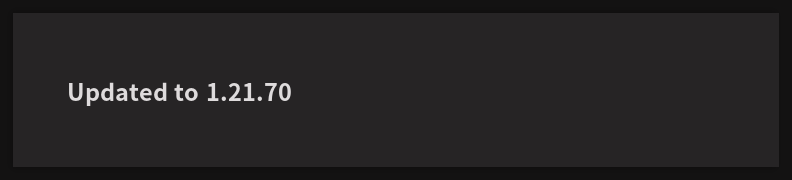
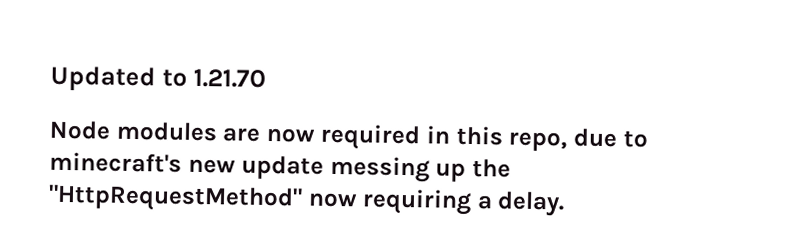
(292, 92) none -> [49,120,648,152] [49,151,512,183] [48,184,566,217] // Node modules are now required in this repo, due to minecraft's new update messing up the "HttpRequestMethod" now requiring a delay.

